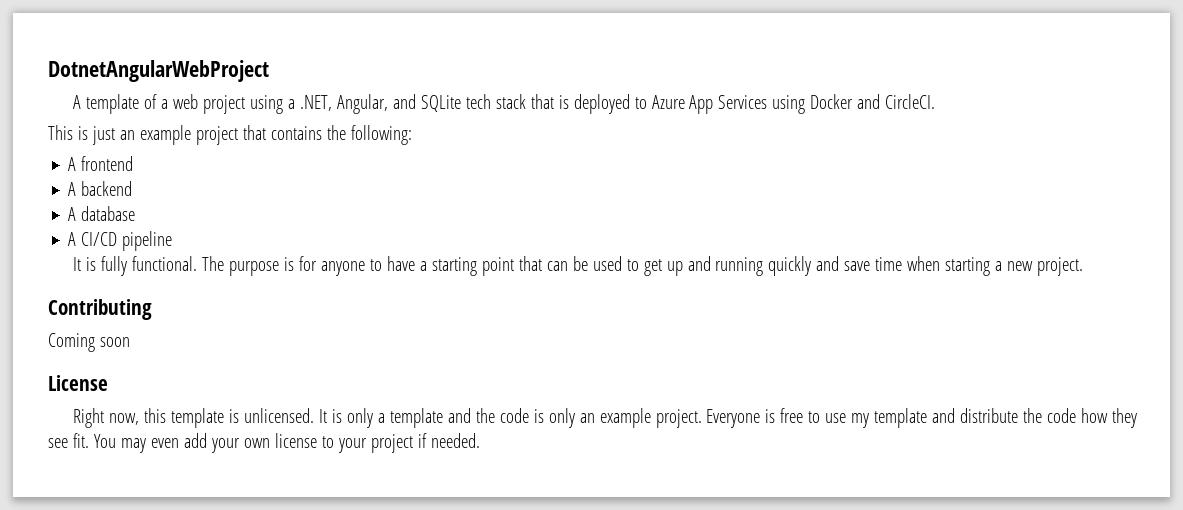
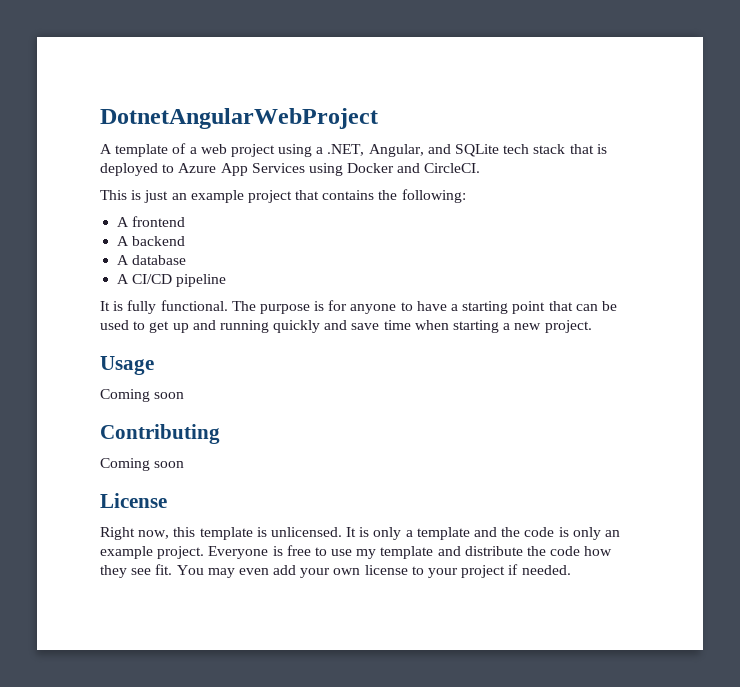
(1084, 266) none -> [100,356,154,375] [100,389,185,402] // Usage // Coming soon

